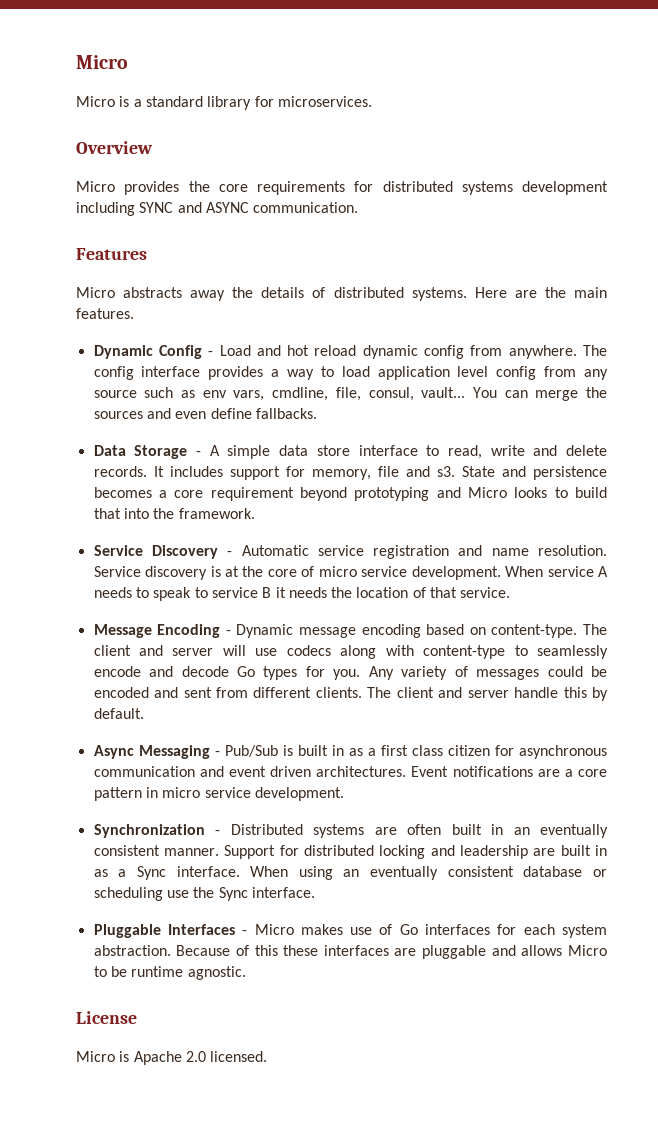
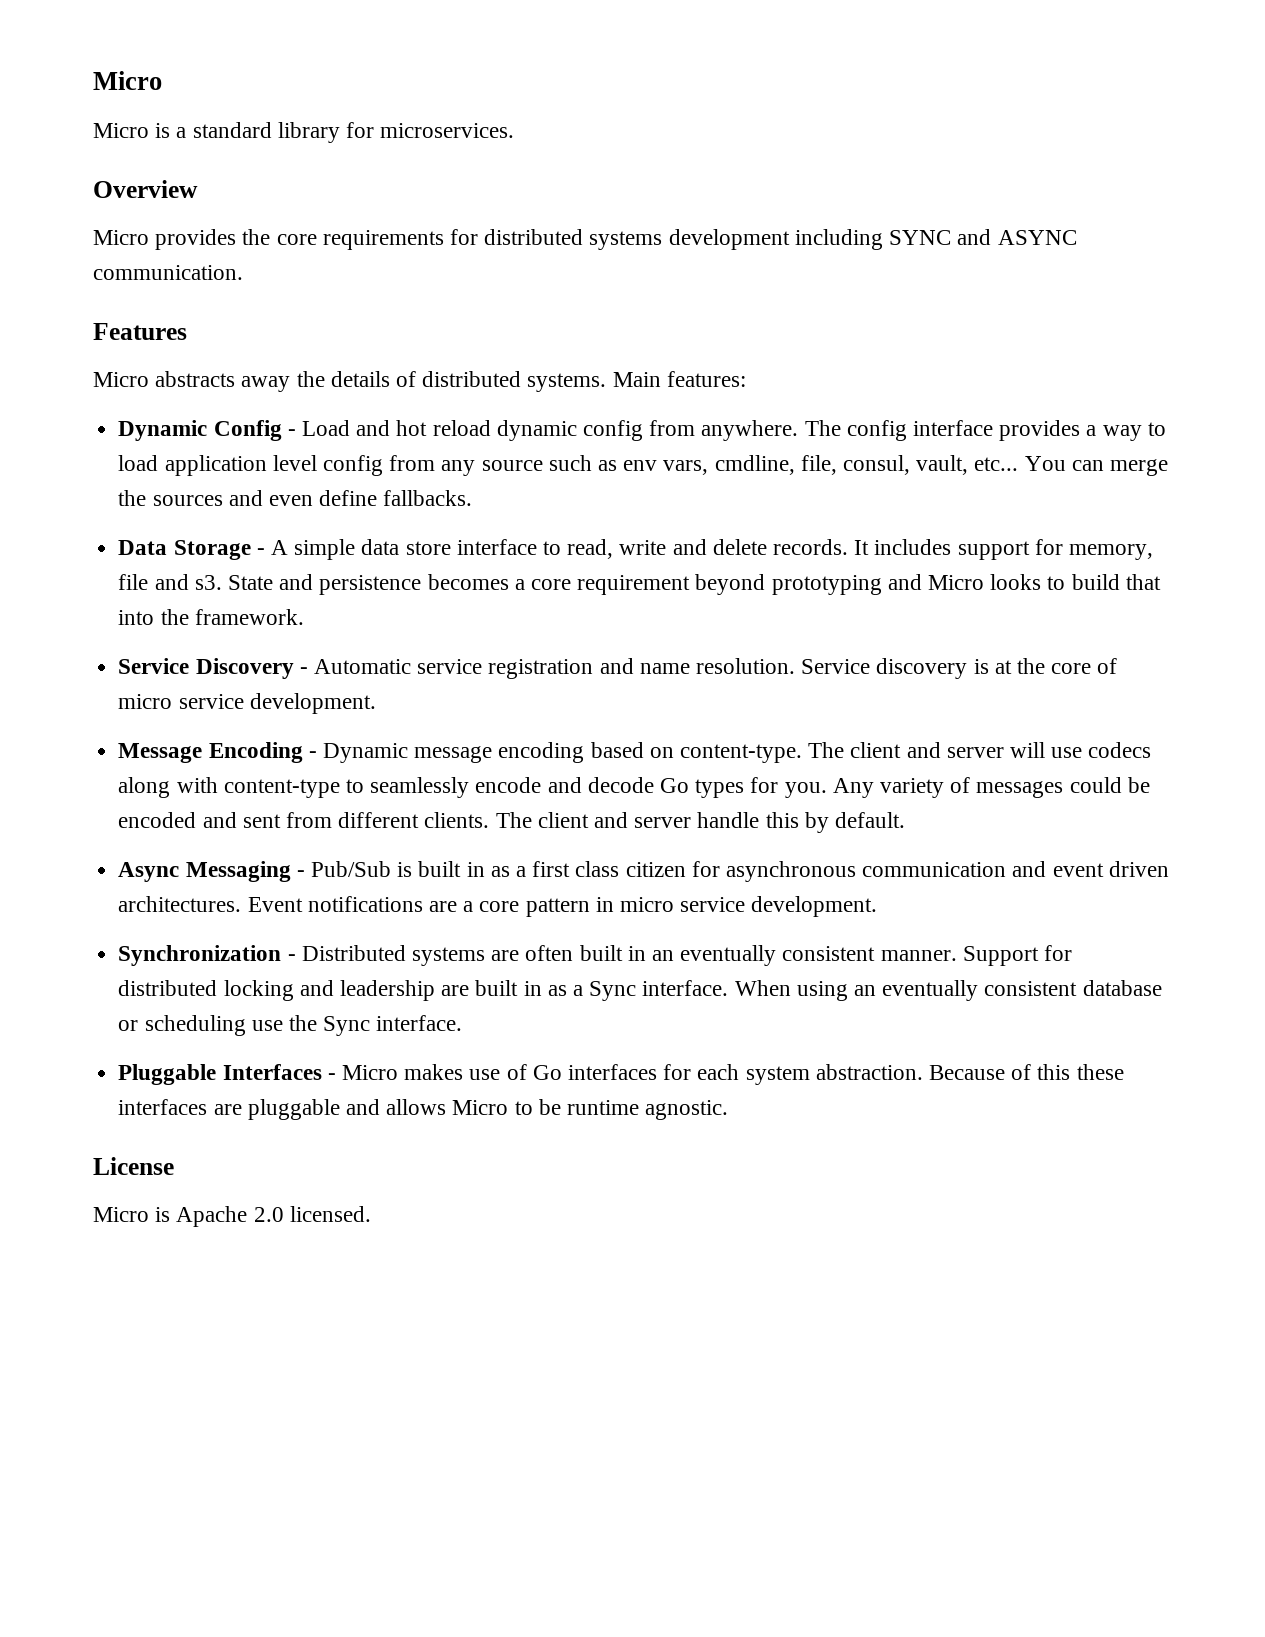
[474,287,608,298] [76,308,134,319] Here are the main features. -> [612,371,746,387] Main features:
[421,387,466,398] vault... -> [916,455,1019,475] vault, etc...
[505,566,608,577] [93,587,511,601] When service A needs to speak to service B it needs the location of that service. -> (376, 703) none

